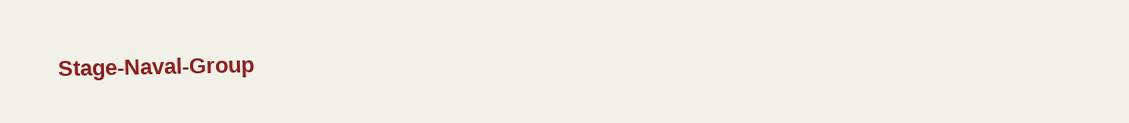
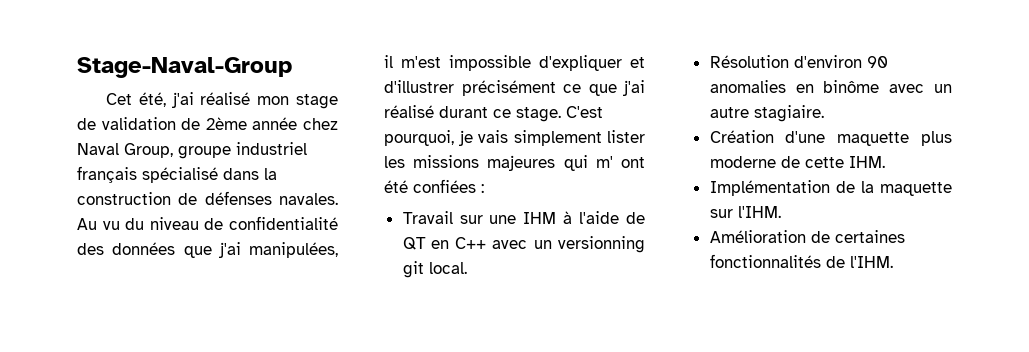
(255, 69) none -> [106,92,338,109] [77,117,338,130] [77,142,307,159] [77,166,277,183] [77,191,338,205] [77,216,338,230] [77,242,338,258] [384,55,645,71] [384,80,645,96] [384,105,603,122] [384,130,645,146] [384,155,645,171] [384,179,484,193] [402,211,645,224] [402,236,645,253] [402,261,467,278] [709,55,888,68] [709,80,952,93] [709,105,824,122] [709,130,952,146] [709,156,885,168] [709,180,952,196] [709,206,781,218] [709,230,905,243] [709,254,893,268] // Cet été, j'ai réalisé mon stage de validation de 2ème année chez Naval Group, groupe industriel français spécialisé dans la construction de défenses navales. Au vu du niveau de confidentialité des données que j'ai manipulées, il m'est impossible d'expliquer et d'illustrer précisément ce que j'ai réalisé durant ce stage. C'est pourquoi, je vais simplement lister les missions majeures qui m' ont été confiées : // Travail sur une IHM à l'aide de QT en C++ avec un versionning git local. // Résolution d'environ 90 anomalies en binôme avec un autre stagiaire. // Création d'une maquette plus moderne de cette IHM. // Implémentation de la maquette sur l'IHM. // Amélioration de certaines fonctionnalités de l'IHM.

